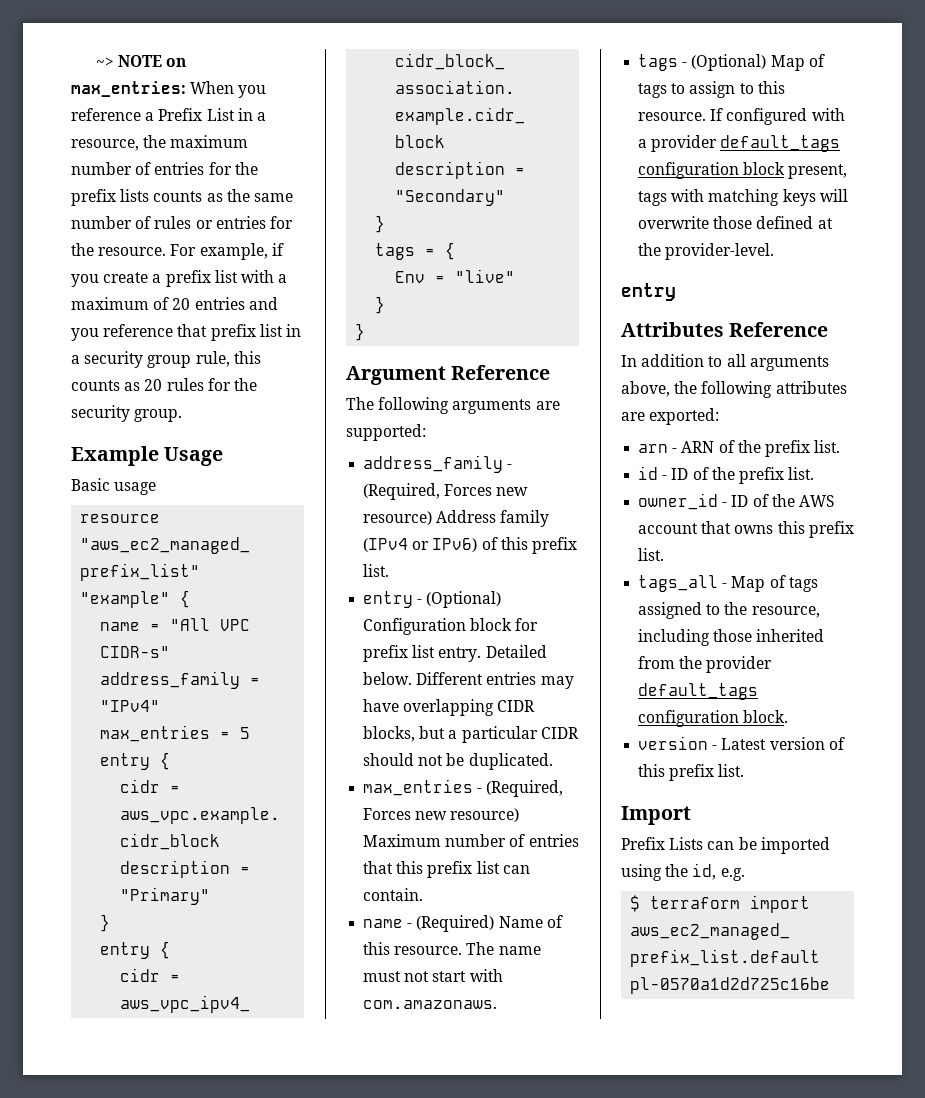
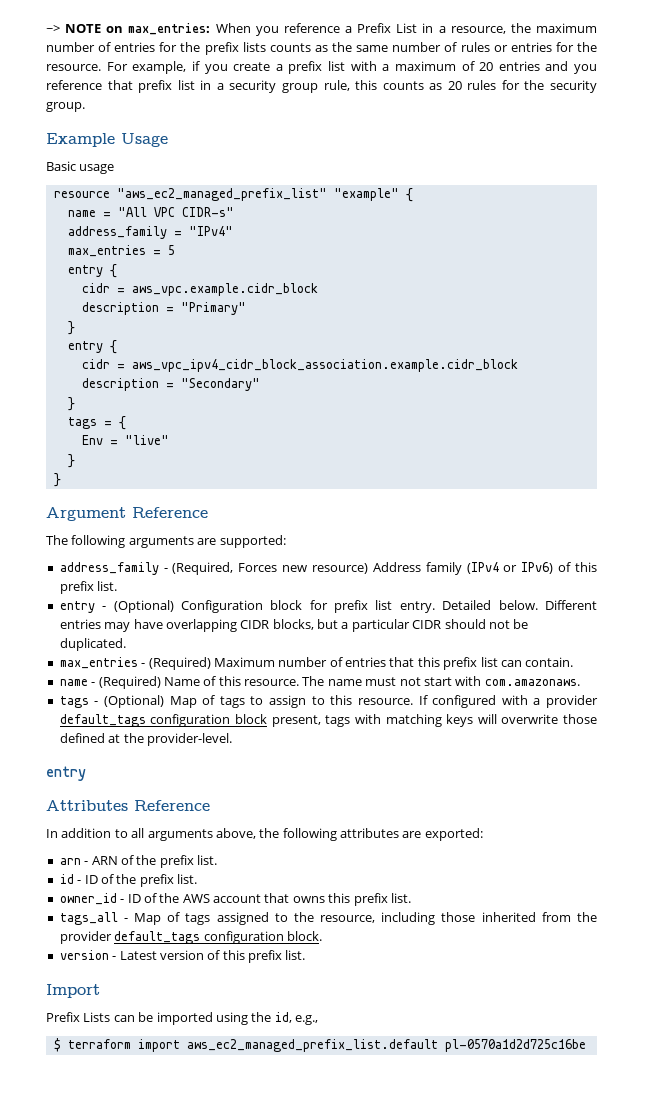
[486,780,564,797] [363,808,520,822] (Required, Forces new resource) -> [148,657,211,670] (Required)
[720,868,745,881] e.g. -> [295,1015,318,1025] e.g.,

